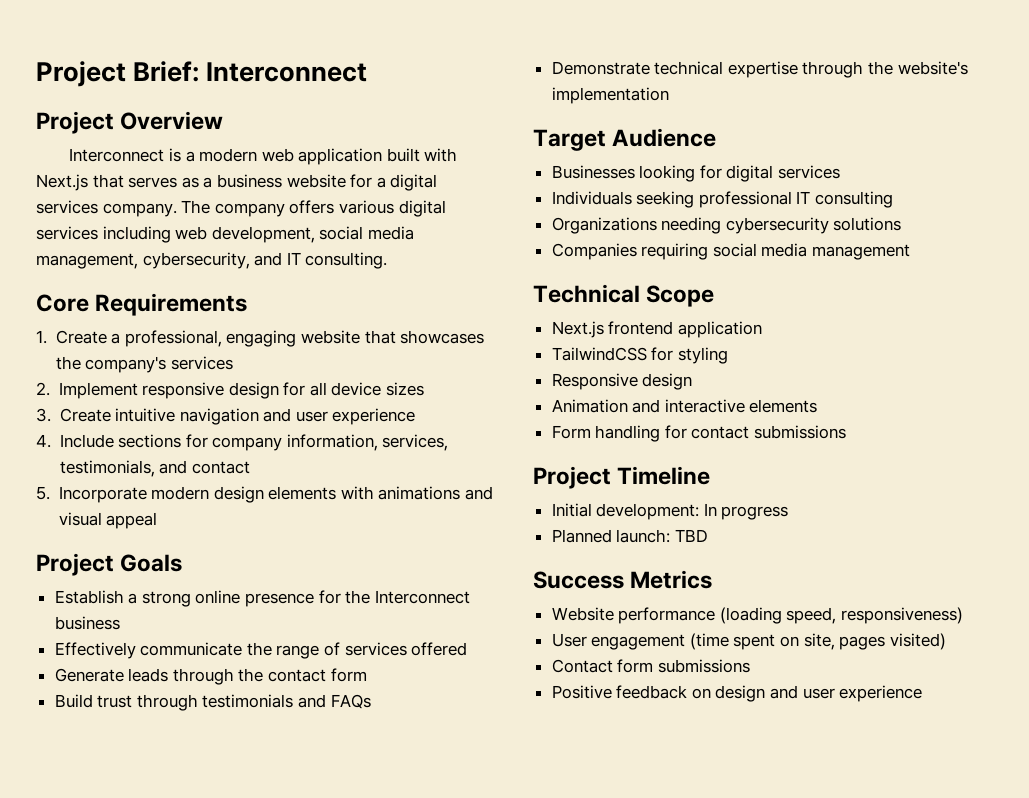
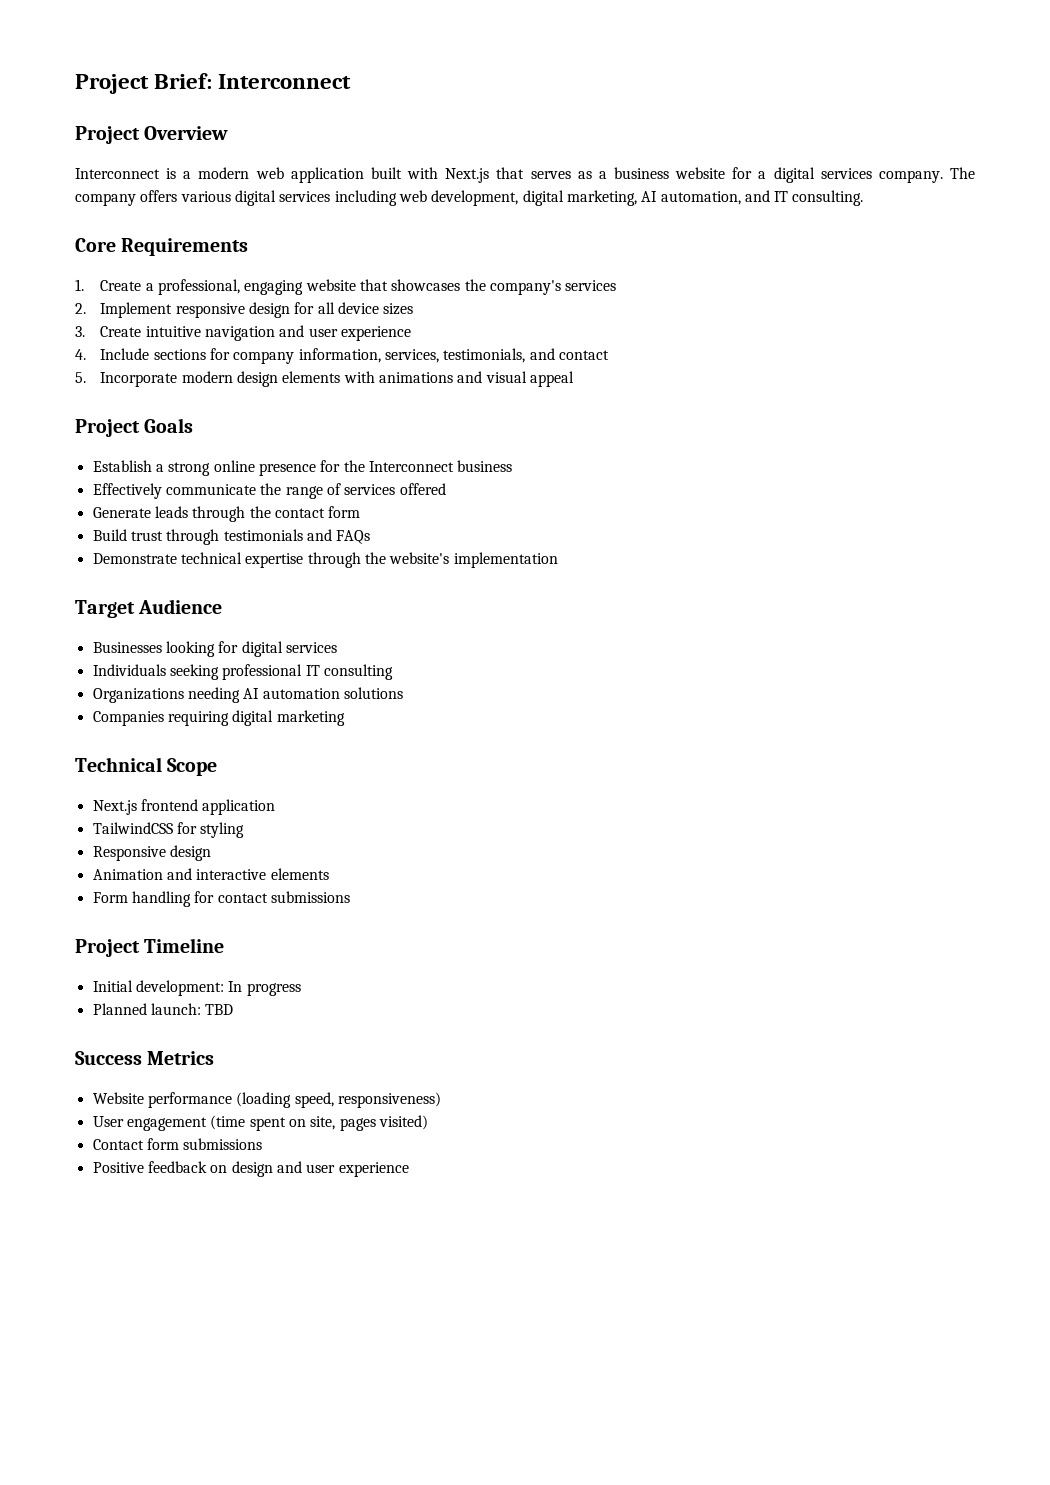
[319,226,414,240] [36,252,250,269] social media management, cybersecurity, -> [522,190,741,206] digital marketing, AI automation,
[725,217,829,234] cybersecurity -> [243,688,340,699] AI automation
[712,243,911,260] social media management -> [232,710,345,726] digital marketing

